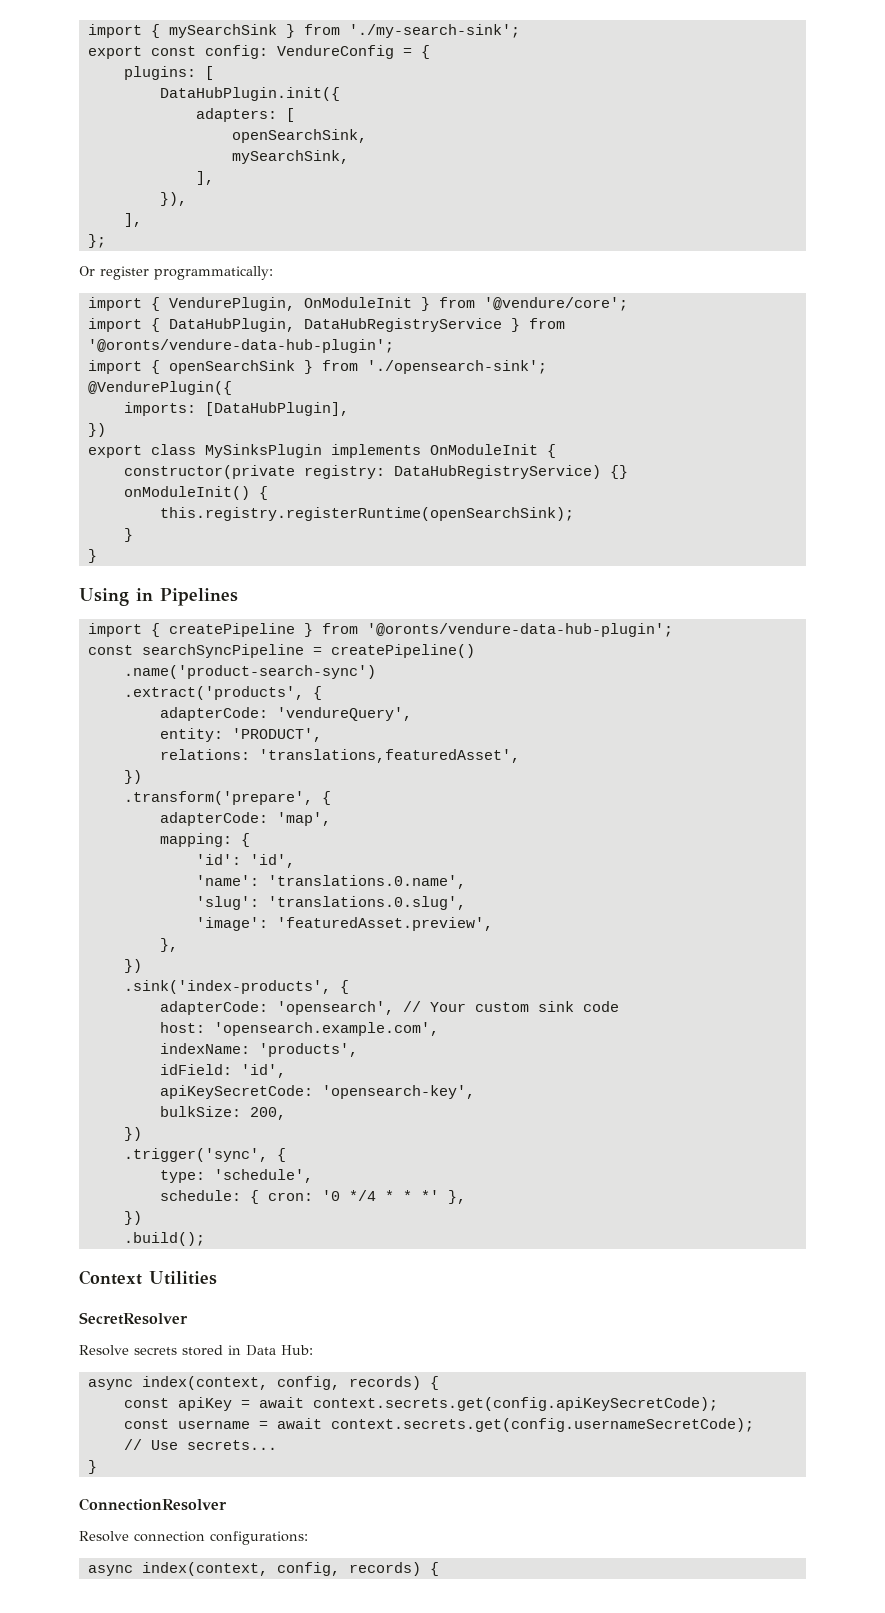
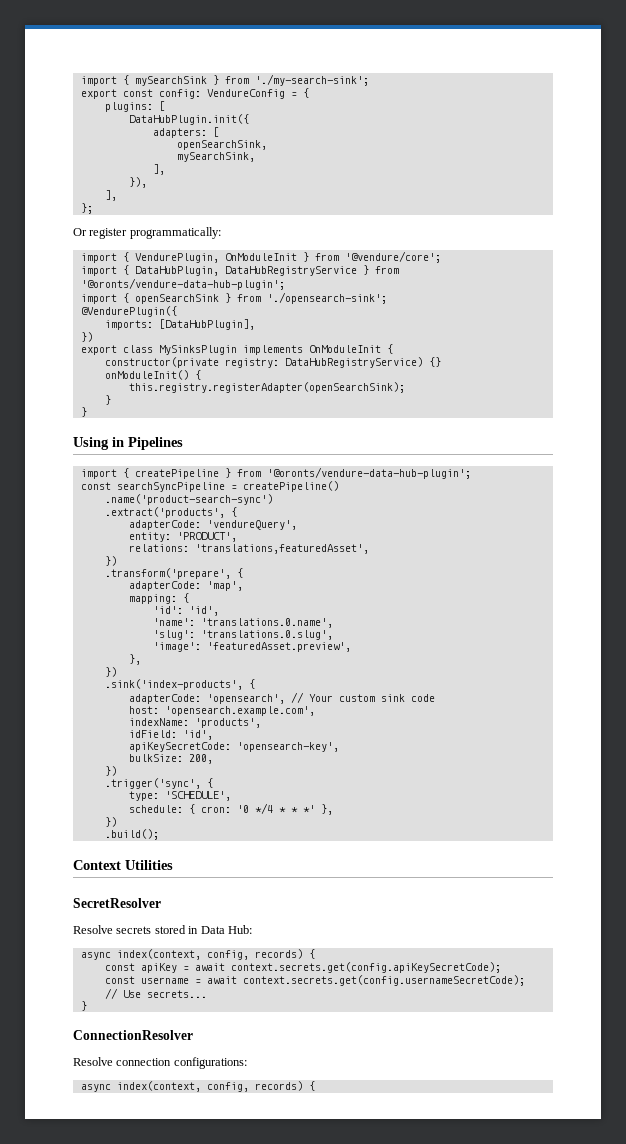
[159,507,574,521] this.registry.registerRuntime(openSearchSink); -> [128,382,405,393] this.registry.registerAdapter(openSearchSink);
[213,1169,313,1183] 'schedule', -> [164,791,231,801] 'SCHEDULE',

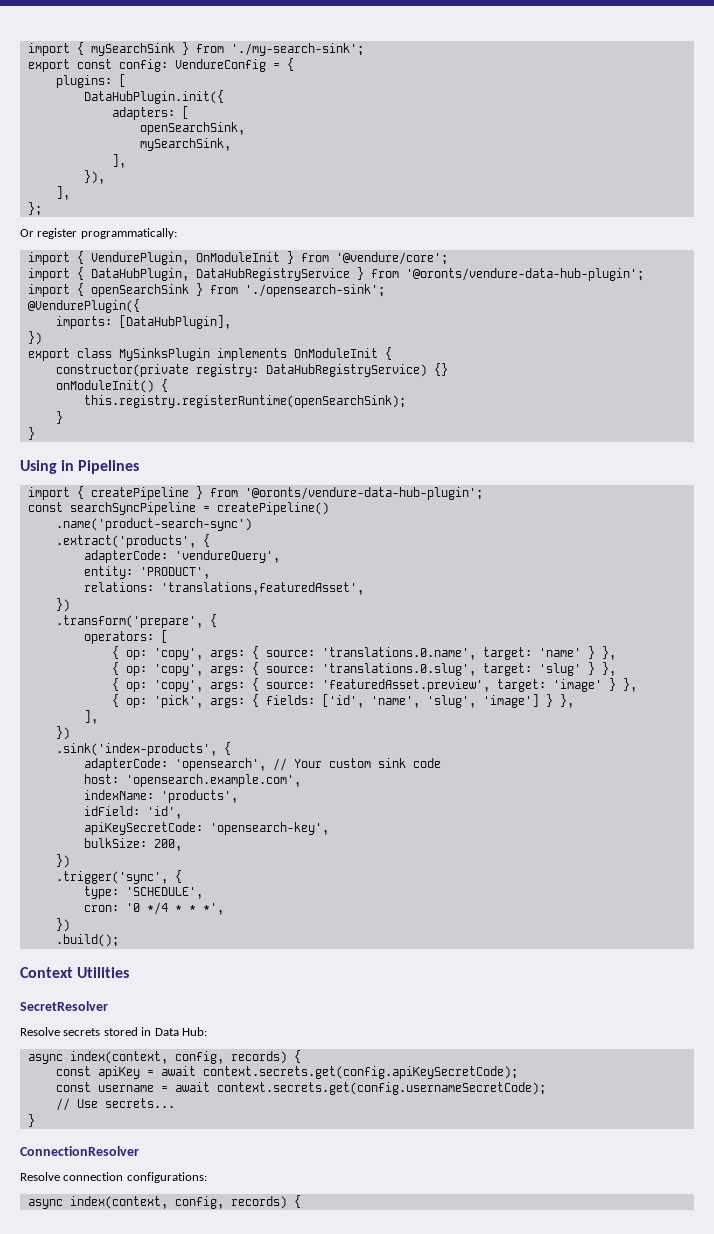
[128,382,405,393] this.registry.registerAdapter(openSearchSink); -> [83,395,406,408] this.registry.registerRuntime(openSearchSink);
[128,581,243,591] [128,593,189,604] [152,606,219,616] [152,618,333,628] [152,630,333,640] [152,642,351,652] [128,654,141,665] adapterCode: 'map', // mapping: { // 'id': 'id', // 'name': 'translations.0.name', // 'slug': 'translations.0.slug', // 'image': 'featuredAsset.preview', // }, -> [83,630,168,644] [111,646,616,660] [111,662,616,676] [111,678,637,692] [111,694,574,708] [83,710,98,724] operators: [ // { op: 'copy', args: { source: 'translations.0.name', target: 'name' } }, // { op: 'copy', args: { source: 'translations.0.slug', target: 'slug' } }, // { op: 'copy', args: { source: 'featuredAsset.preview', target: 'image' } }, // { op: 'pick', args: { fields: ['id', 'name', 'slug', 'image'] } }, // ],
[128,804,195,814] schedule: { -> (203, 893) none
[302,804,333,815] *' }, -> [202,903,224,915] *',

